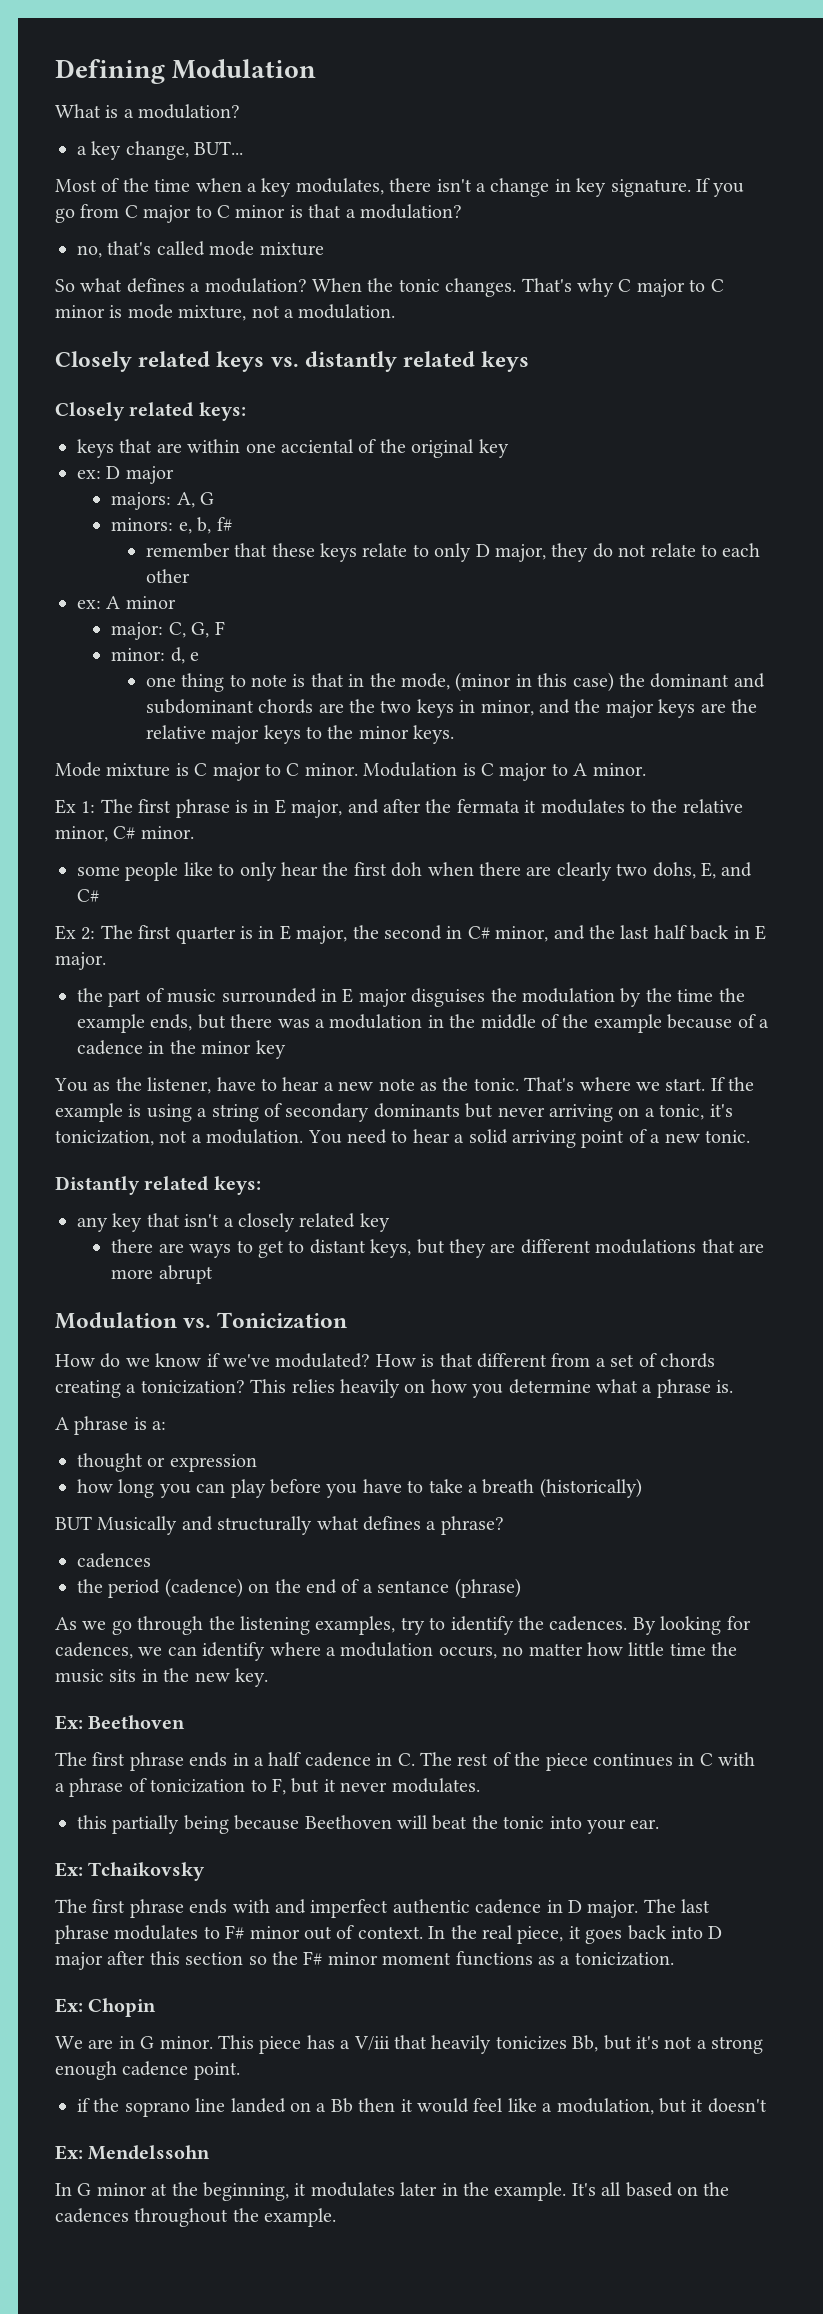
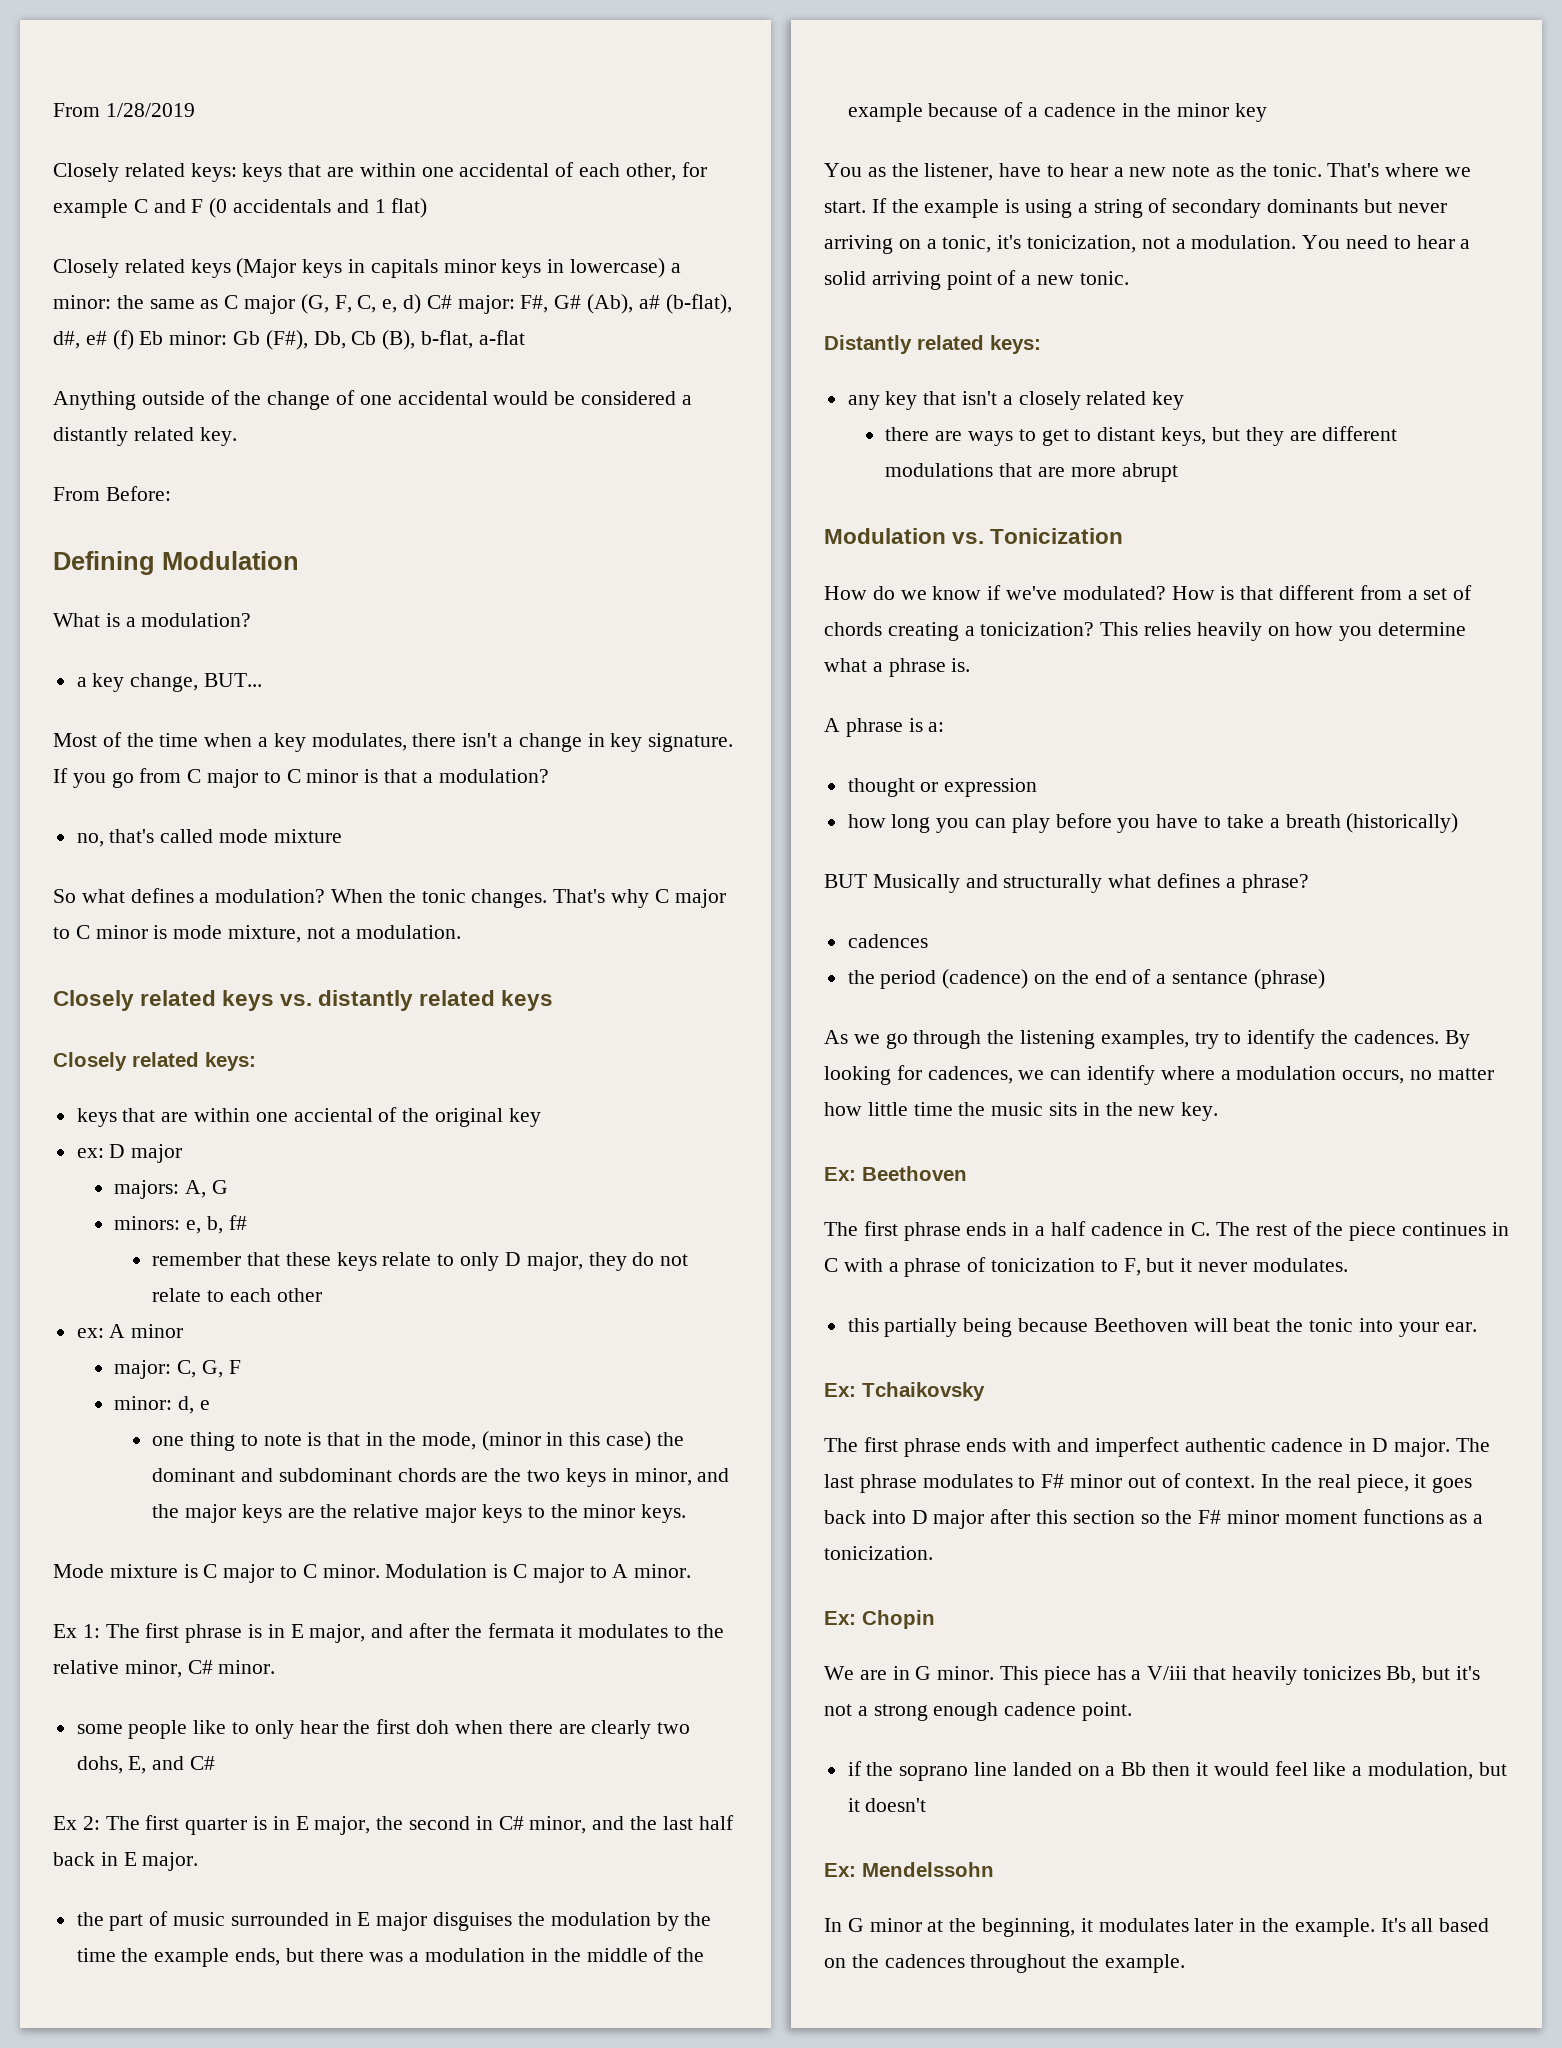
(55, 71) none -> [53,103,195,117] [53,162,707,182] [53,198,428,218] [53,258,681,278] [53,294,732,314] [53,330,525,350] [53,390,692,410] [53,427,237,446] [53,486,171,501] From 1/28/2019 // Closely related keys: keys that are within one accidental of each other, for example C and F (0 accidentals and 1 flat) // Closely related keys (Major keys in capitals minor keys in lowercase) a minor: the same as C major (G, F, C, e, d) C# major: F#, G# (Ab), a# (b-flat), d#, e# (f) Eb minor: Gb (F#), Db, Cb (B), b-flat, a-flat // Anything outside of the change of one accidental would be considered a distantly related key. // From Before: //

